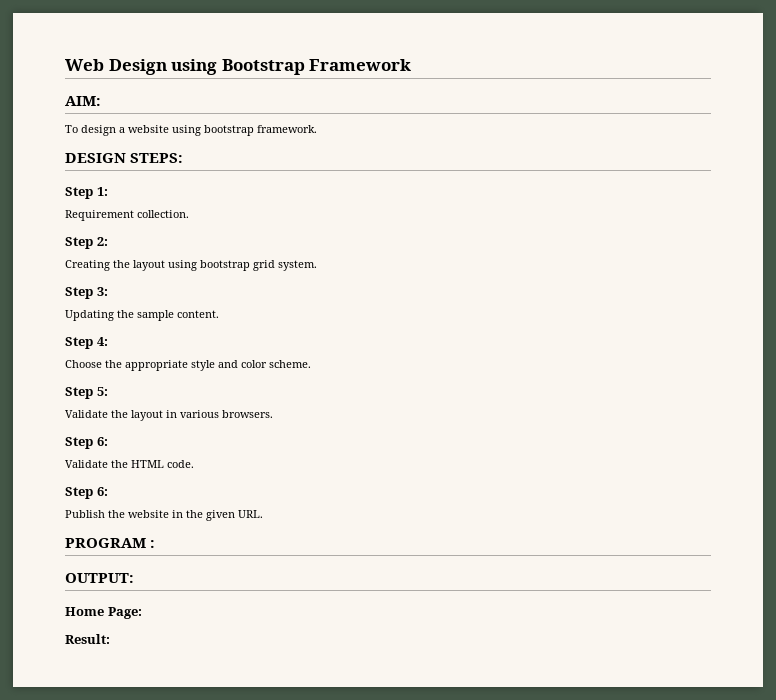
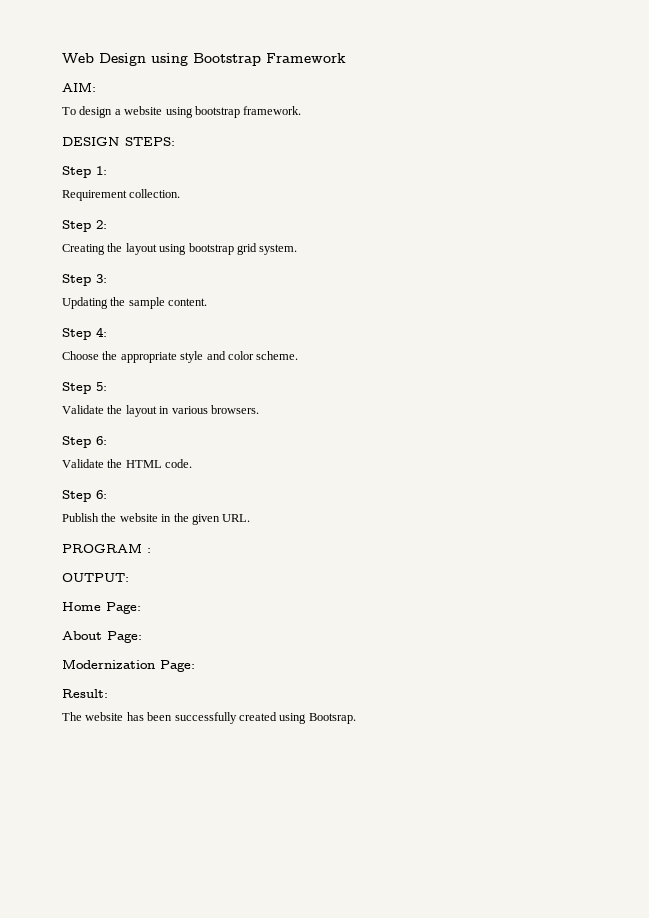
[65,634,110,644] Result: -> [62,631,142,643] [62,659,195,672] [62,689,108,698] [62,712,356,724] About Page: // Modernization Page: // Result: // The website has been successfully created using Bootsrap.

